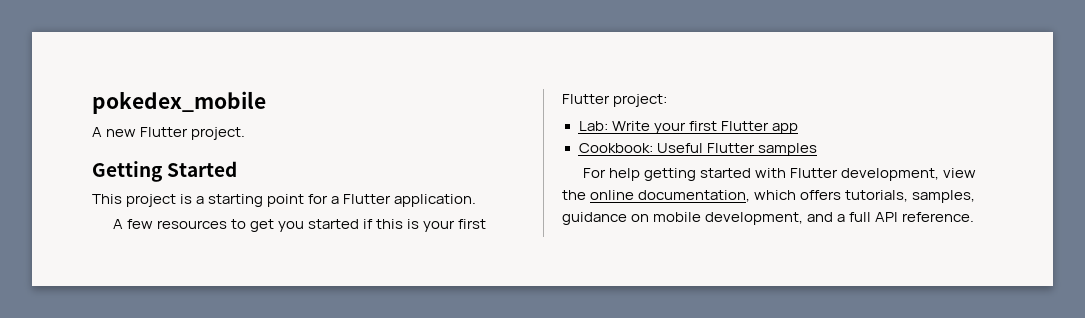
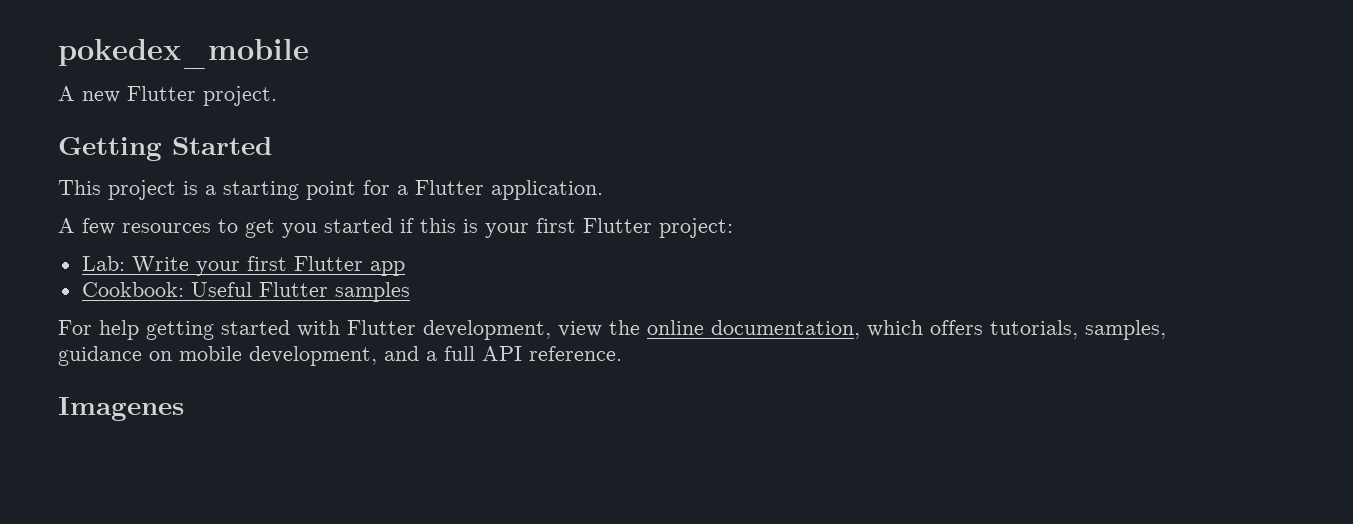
(975, 217) none -> [58,397,184,421] // Imagenes

